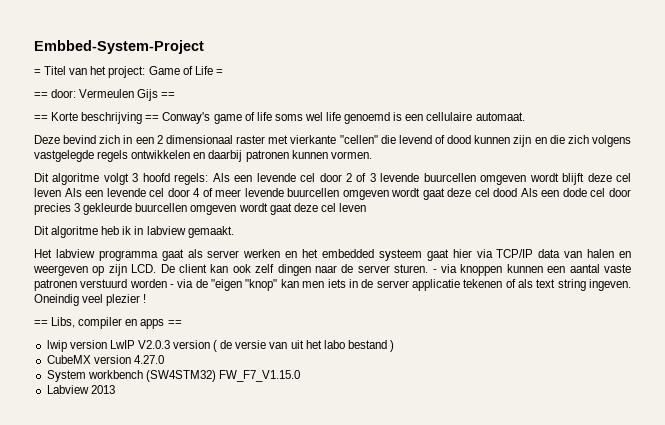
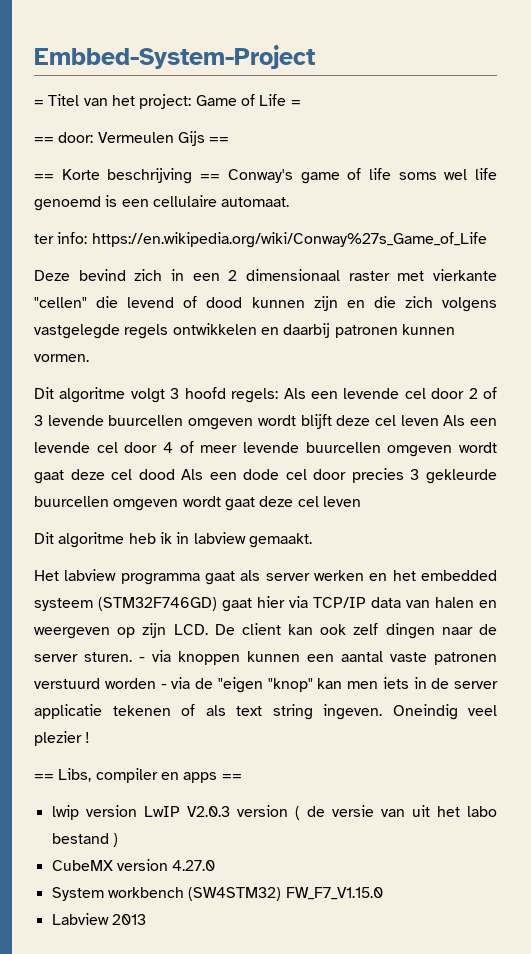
(525, 116) none -> [34,232,487,248] // ter info: https://en.wikipedia.org/wiki/Conway%27s_Game_of_Life
(422, 255) none -> [98,597,217,611] (STM32F746GD)

